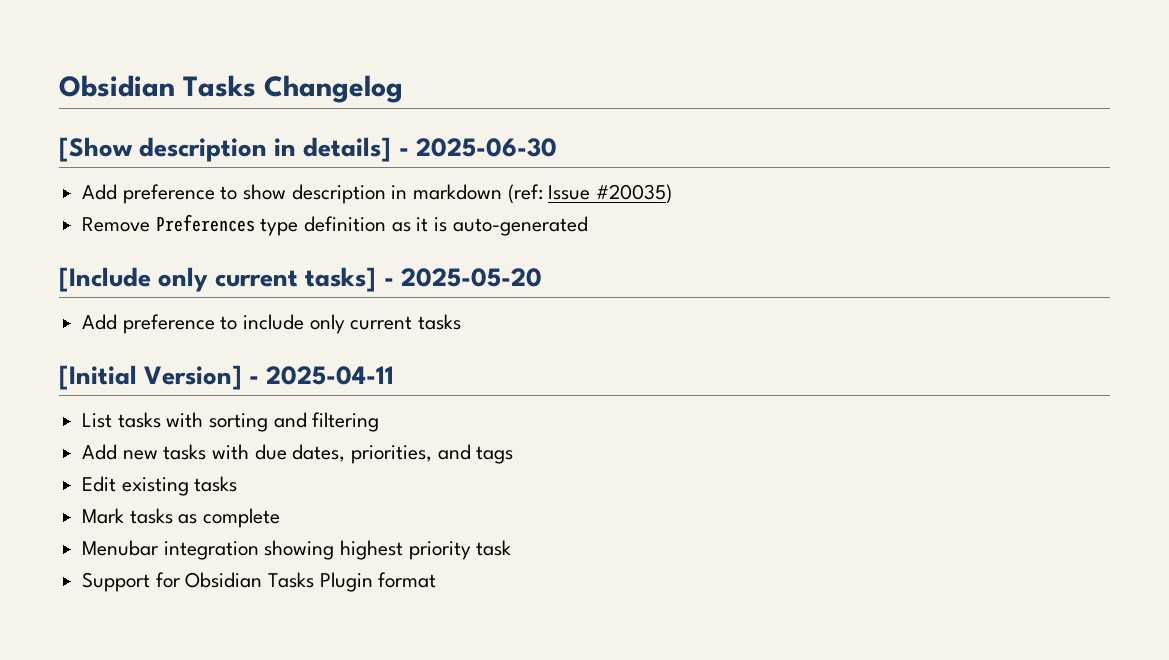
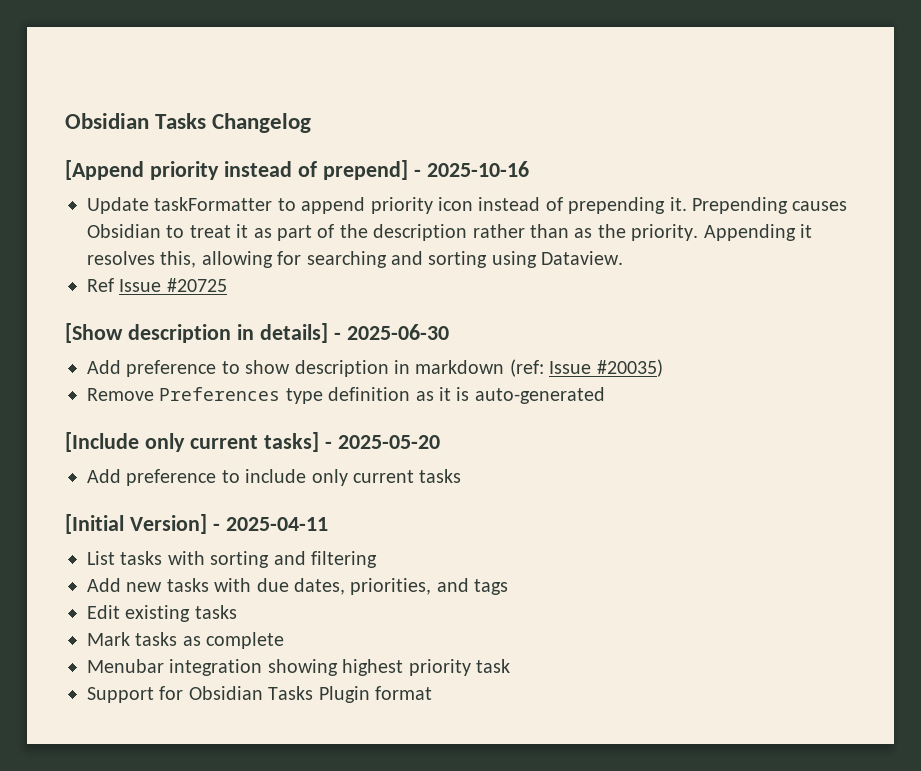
(403, 89) none -> [65,160,529,180] [87,197,848,214] [87,224,812,241] [87,251,624,268] [87,278,227,292] // [Append priority instead of prepend] - 2025-10-16 // Update taskFormatter to append priority icon instead of prepending it. Prepending causes Obsidian to treat it as part of the description rather than as the priority. Appending it resolves this, allowing for searching and sorting using Dataview. // Ref Issue #20725

